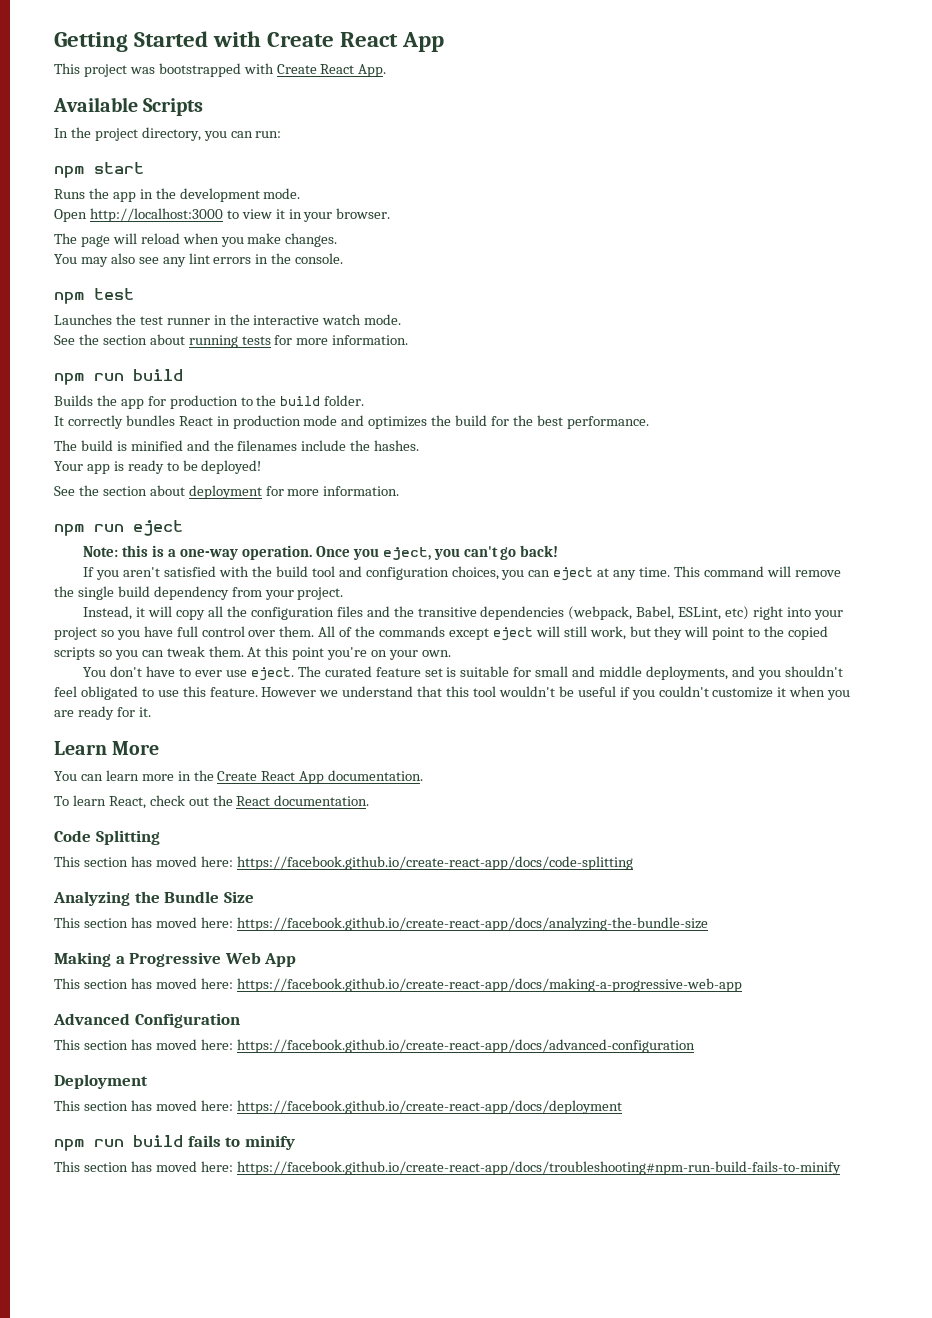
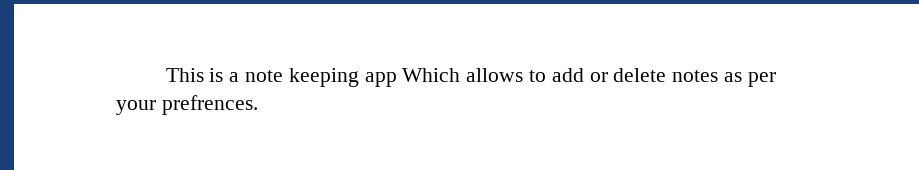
[54,31,445,52] [54,63,387,77] [53,97,204,116] [54,127,282,141] [54,162,144,178] [54,188,301,202] [54,208,391,222] [54,233,338,247] [54,253,344,267] [54,288,134,304] [54,314,402,325] [54,334,409,348] [54,369,183,385] [54,395,365,409] [54,415,649,429] [54,440,420,451] [54,460,262,474] [54,485,400,499] [54,520,183,536] [83,545,559,560] [83,566,841,581] [54,586,344,600] [83,606,843,620] [54,626,829,641] [54,646,451,660] [83,666,843,681] [54,686,851,700] [54,706,151,720] [54,741,160,755] [54,770,424,784] [54,795,370,809] [54,830,160,845] [54,856,633,870] [53,891,254,906] [54,917,708,931] [54,952,297,967] [54,978,742,992] [53,1013,240,1028] [54,1039,695,1053] [54,1074,148,1089] [54,1100,622,1114] [54,1135,295,1151] [54,1161,841,1175] Getting Started with Create React App // This project was bootstrapped with Create React App. // Available Scripts // In the project directory, you can run: // npm start // Runs the app in the development mode. // Open http://localhost:3000 to view it in your browser. // The page will reload when you make changes. // You may also see any lint errors in the console. // npm test // Launches the test runner in the interactive watch mode. // See the section about running tests for more information. // npm run build // Builds the app for production to the build folder. // It correctly bundles React in production mode and optimizes the build for the best performance. // The build is minified and the filenames include the hashes. // Your app is ready to be deployed! // See the section about deployment for more information. // npm run eject // Note: this is a one-way operation. Once you eject, you can't go back! // If you aren't satisfied with the build tool and configuration choices, you can eject at any time. This command will remove the single build dependency from your project. // Instead, it will copy all the configuration files and the transitive dependencies (webpack, Babel, ESLint, etc) right into your project so you have full control over them. All of the commands except eject will still work, but they will point to the copied scripts so you can tweak them. At this point you're on your own. // You don't have to ever use eject. The curated feature set is suitable for small and middle deployments, and you shouldn't feel obligated to use this feature. However we understand that this tool wouldn't be useful if you couldn't customize it when you are ready for it. // Learn More // You can learn more in the Create React App documentation. // To learn React, check out the React documentation. // Code Splitting // This section has moved here: https://facebook.github.io/create-react-app/docs/code-splitting // Analyzing the Bundle Size // This section has moved here: https://facebook.github.io/create-react-app/docs/analyzing-the-bundle-size // Making a Progressive Web App // This section has moved here: https://facebook.github.io/create-react-app/docs/making-a-progressive-web-app // Advanced Configuration // This section has moved here: https://facebook.github.io/create-react-app/docs/advanced-configuration // Deployment // This section has moved here: https://facebook.github.io/create-react-app/docs/deployment // npm run build fails to minify // This section has moved here: https://facebook.github.io/create-react-app/docs/troubleshooting#npm-run-build-fails-to-minify -> [165,68,776,87] [116,95,258,115] This is a note keeping app Which allows to add or delete notes as per your prefrences.

